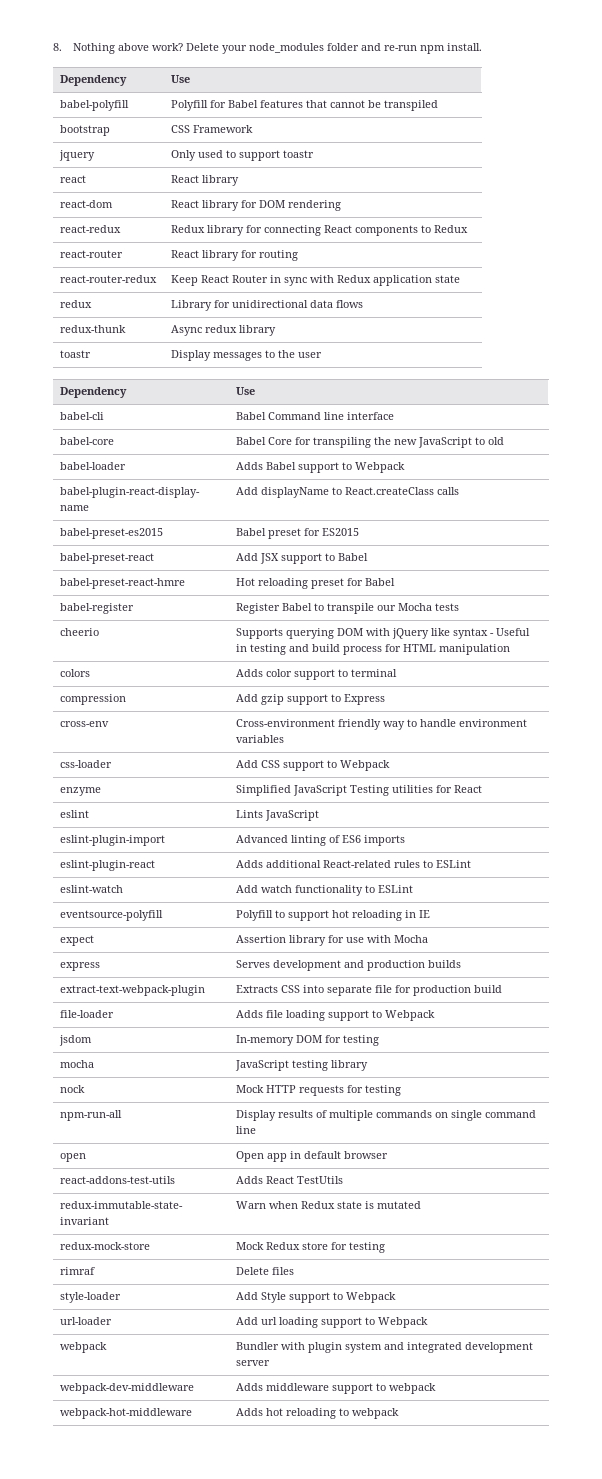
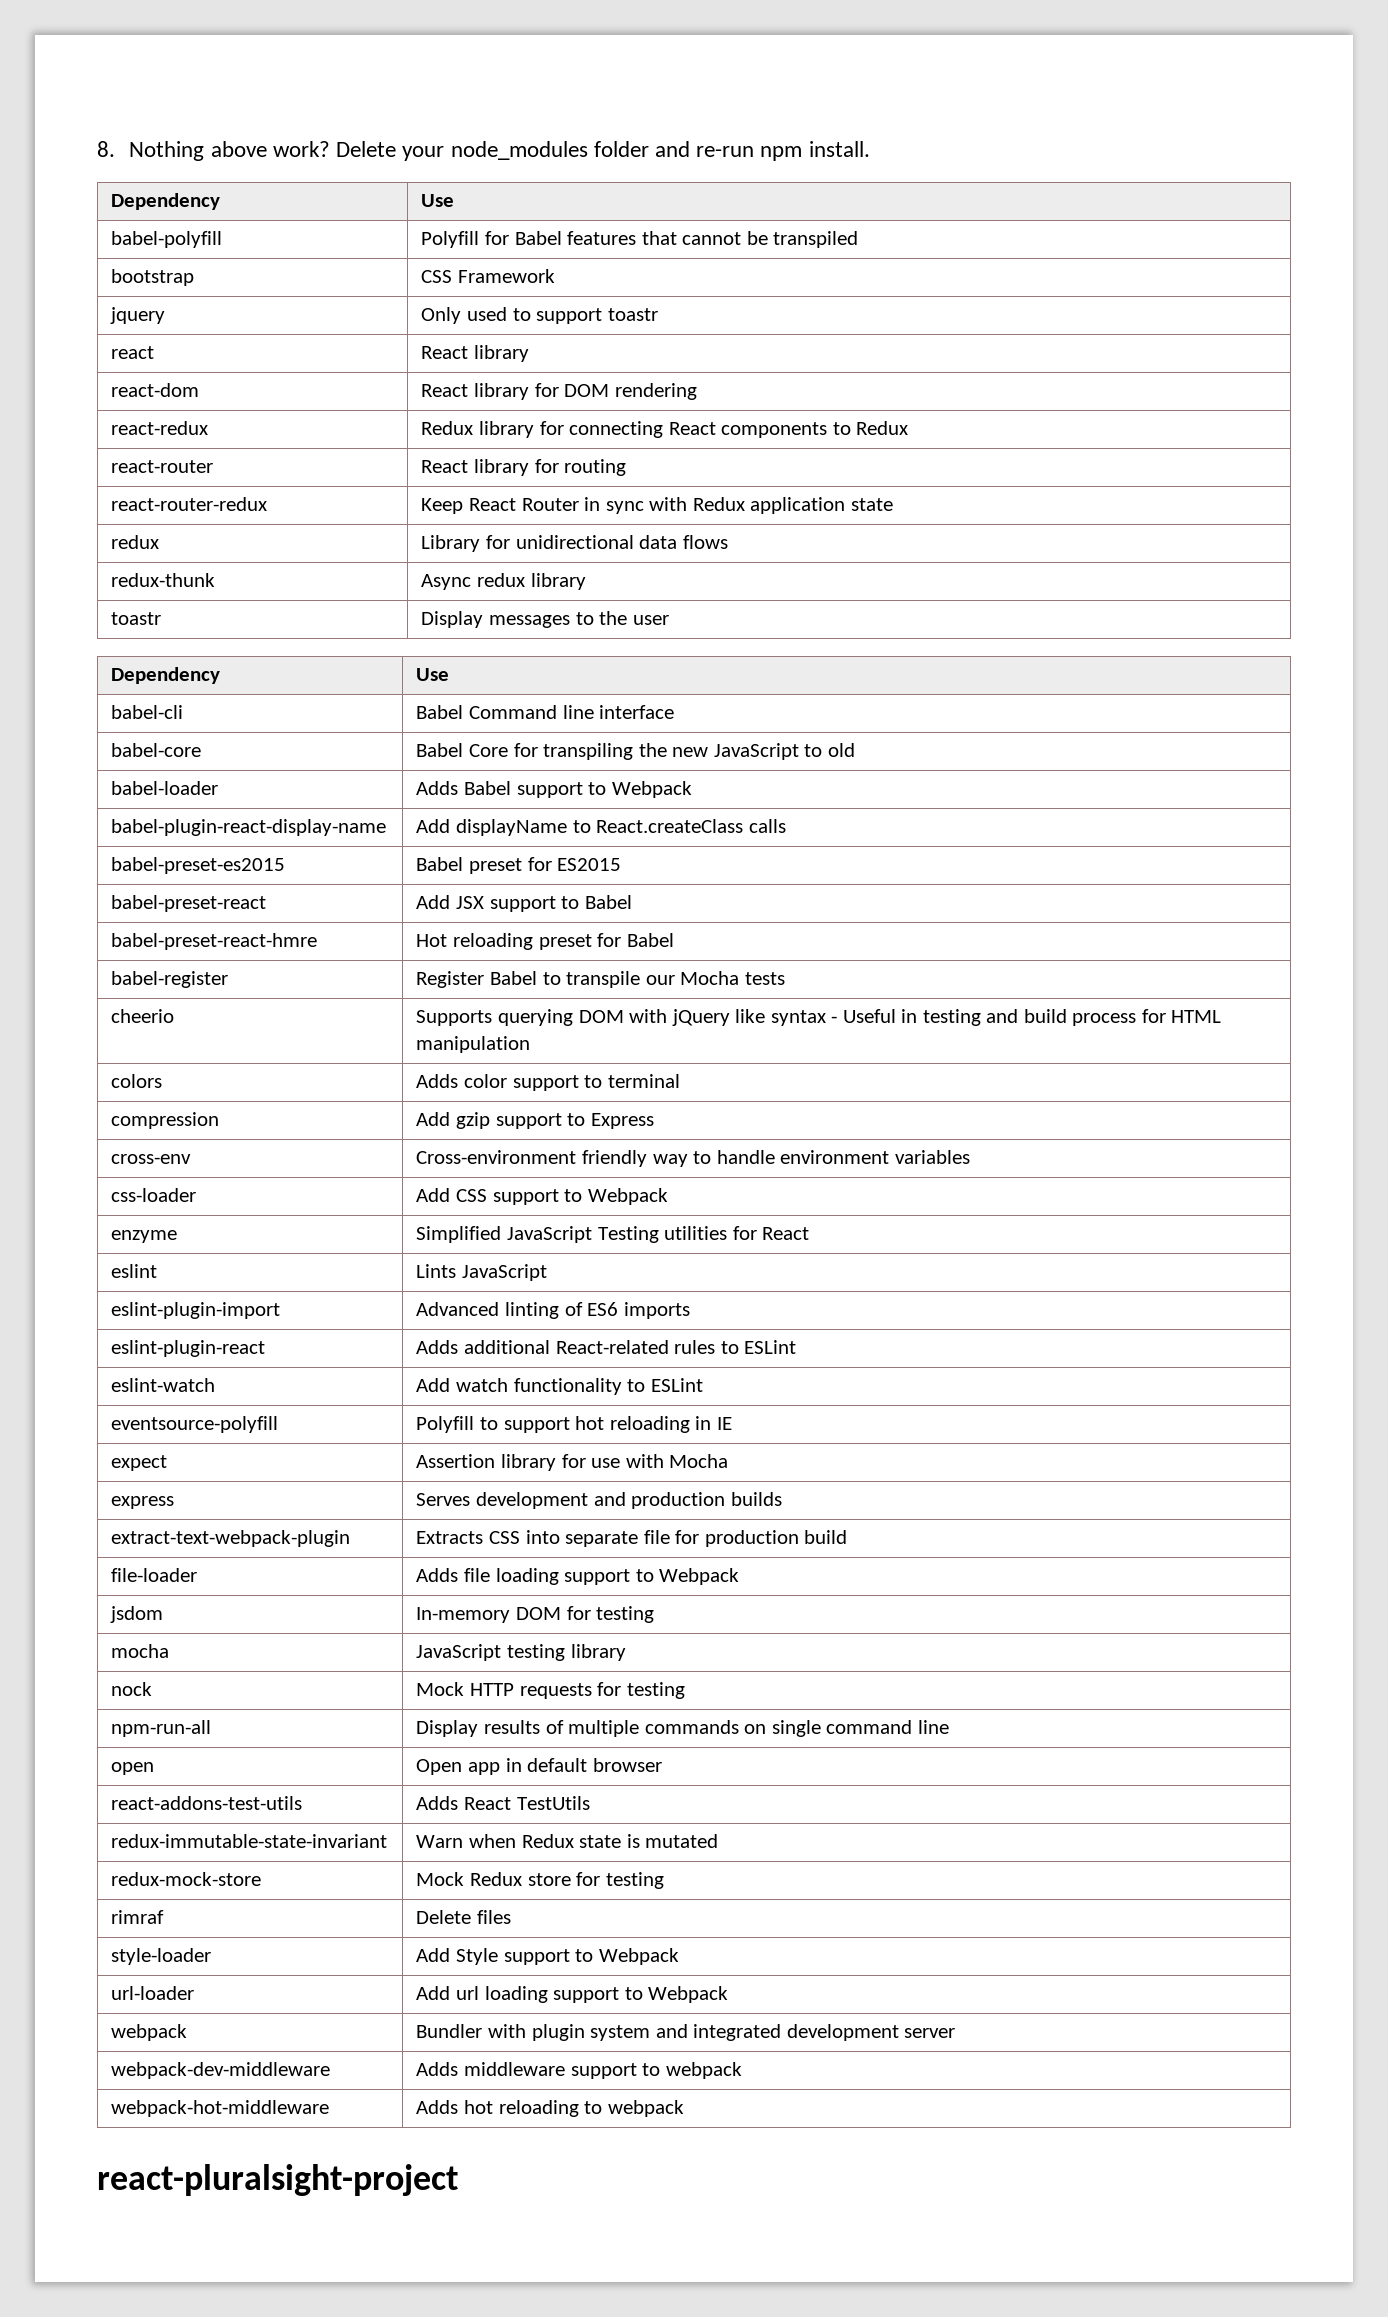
(400, 1413) none -> [97,2164,458,2196] // react-pluralsight-project

